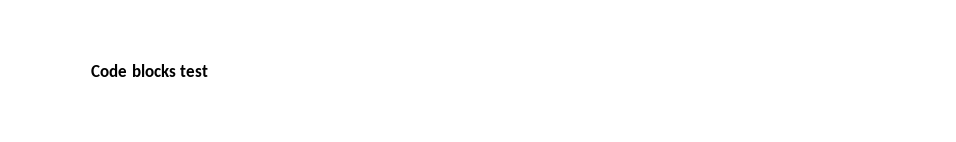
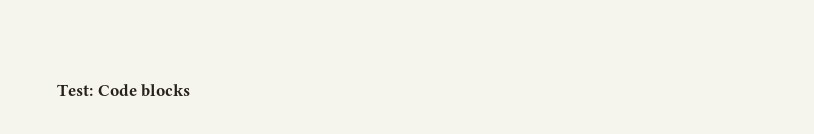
(91, 70) none -> [57,84,93,96] Test:
[180,65,209,77] test -> (191, 90) none

